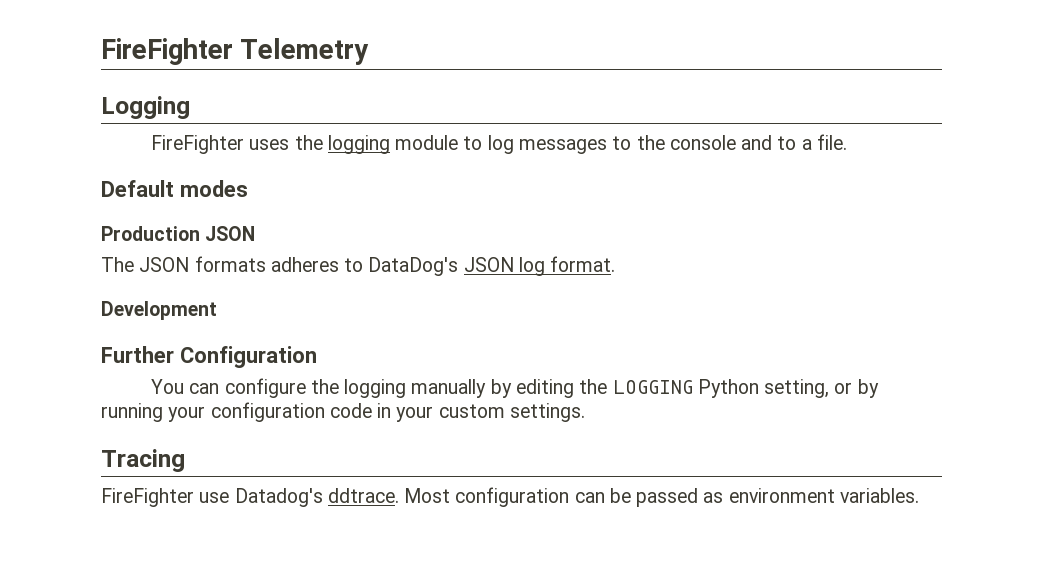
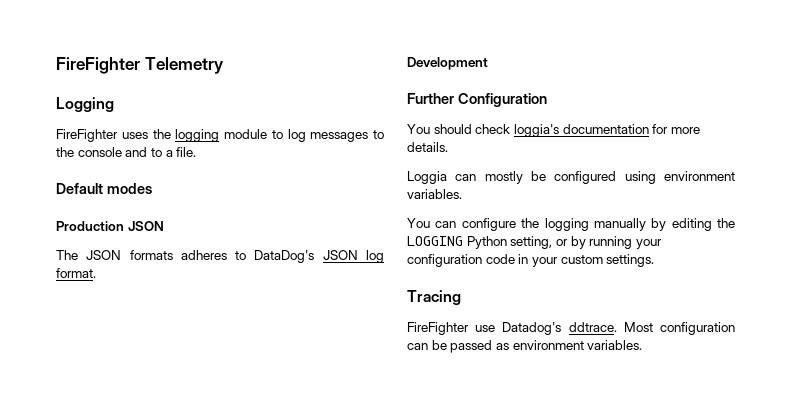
(317, 357) none -> [407,124,700,137] [407,142,448,152] [407,171,735,184] [407,189,462,199] // You should check loggia's documentation for more details. // Loggia can mostly be configured using environment variables.

